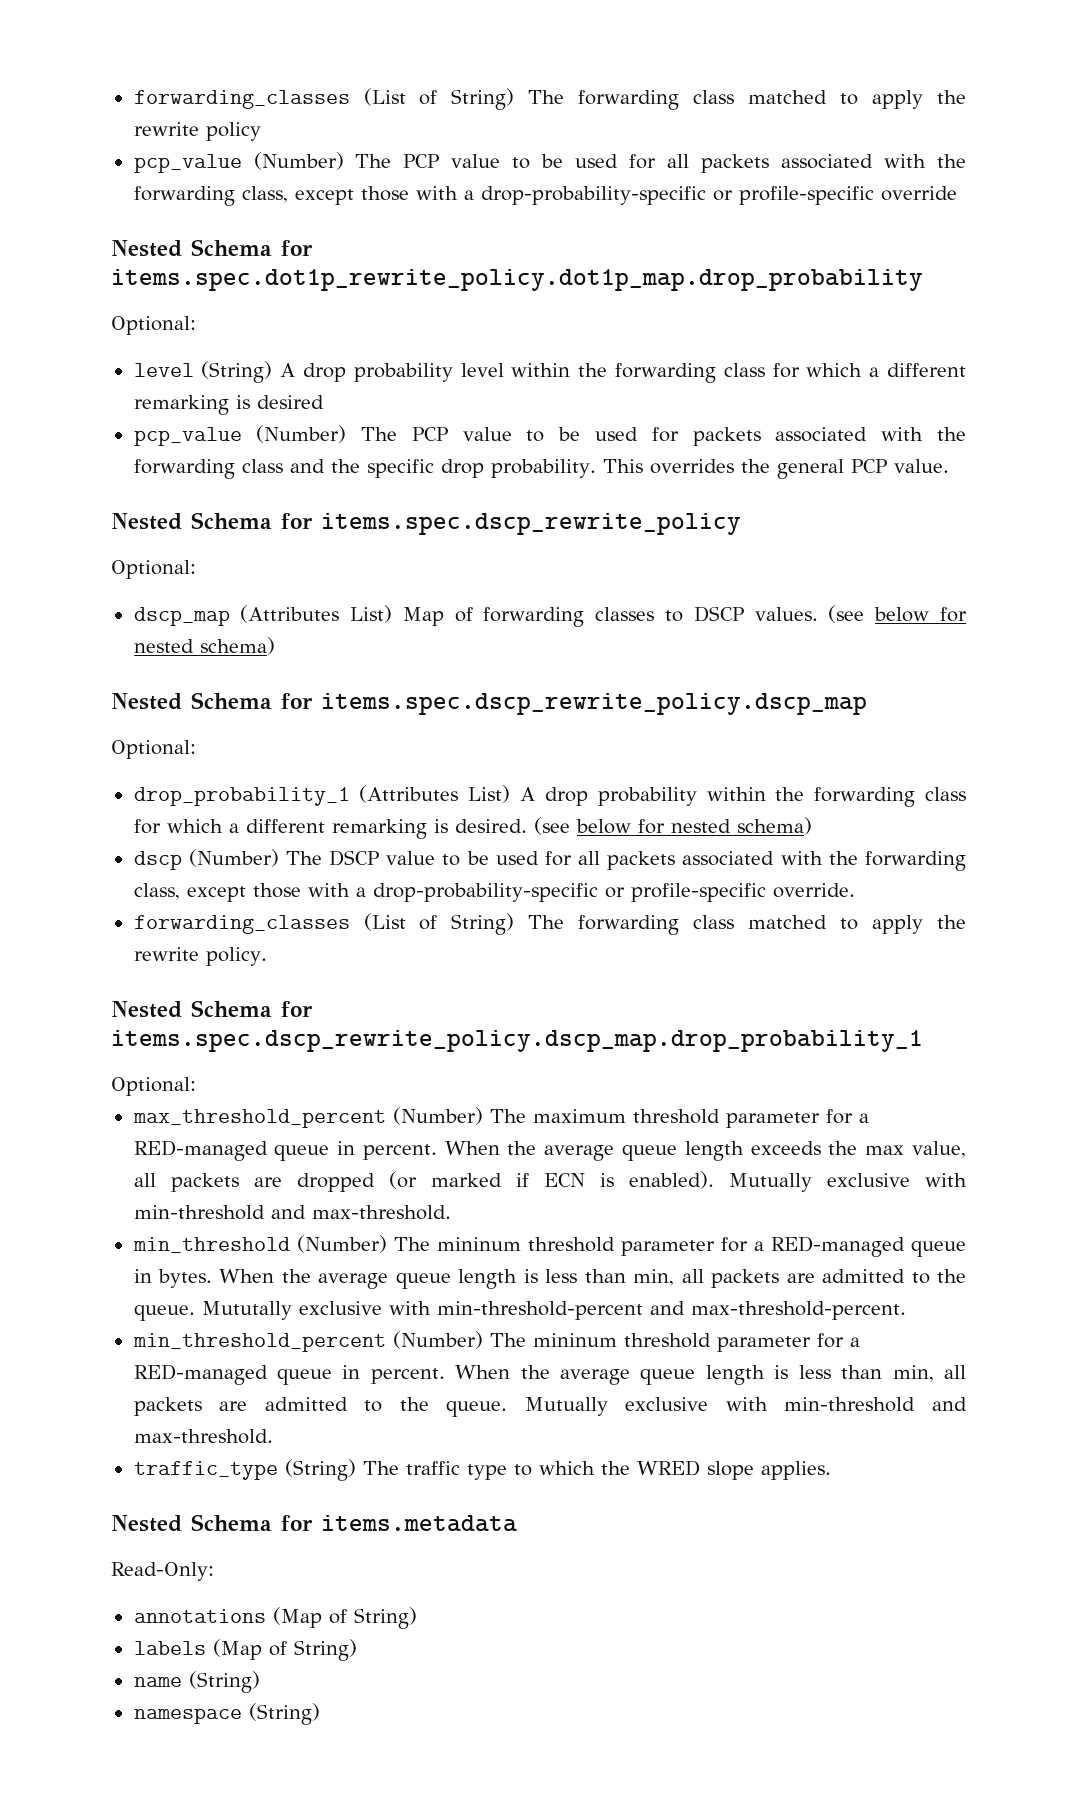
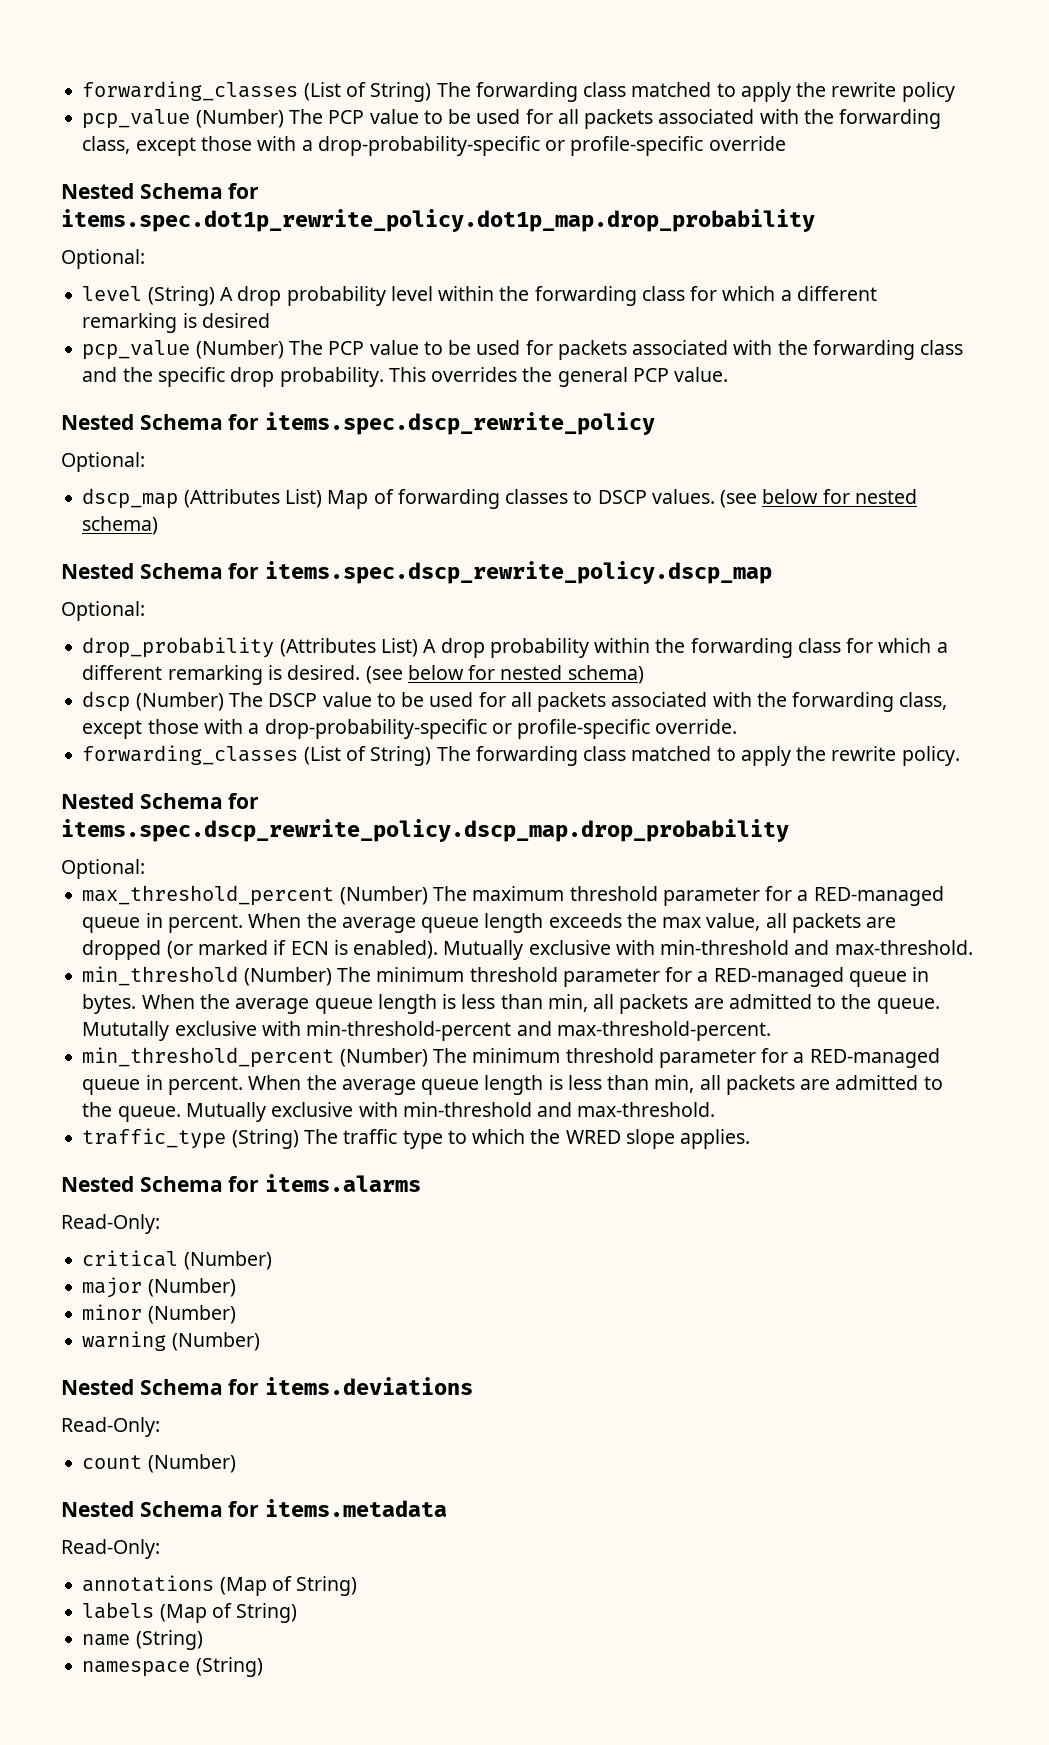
[133,787,350,806] drop_probability_1 -> [82,637,275,658] drop_probability
[111,1030,923,1052] items.spec.dscp_rewrite_policy.dscp_map.drop_probability_1 -> [61,819,789,842] items.spec.dscp_rewrite_policy.dscp_map.drop_probability
[436,1237,521,1251] mininum -> [376,967,465,982] minimum
[532,1333,617,1347] mininum -> [472,1048,561,1063] minimum
(831, 1470) none -> [61,1174,422,1192] [61,1214,160,1234] [82,1250,272,1270] [82,1277,236,1298] [82,1304,236,1324] [82,1331,260,1351] [61,1377,474,1395] [61,1417,160,1437] [82,1454,236,1473] // Nested Schema for items.alarms // Read-Only: // critical (Number) // major (Number) // minor (Number) // warning (Number) // Nested Schema for items.deviations // Read-Only: // count (Number)

